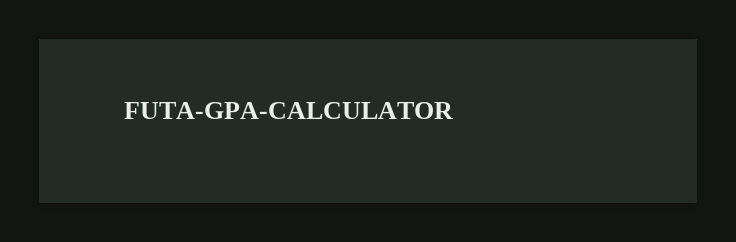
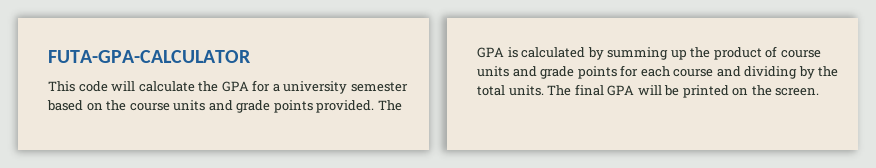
(453, 110) none -> [48,80,408,94] [47,100,402,113] [477,46,821,60] [477,65,839,79] [477,84,820,98] // This code will calculate the GPA for a university semester based on the course units and grade points provided. The GPA is calculated by summing up the product of course units and grade points for each course and dividing by the total units. The final GPA will be printed on the screen.

